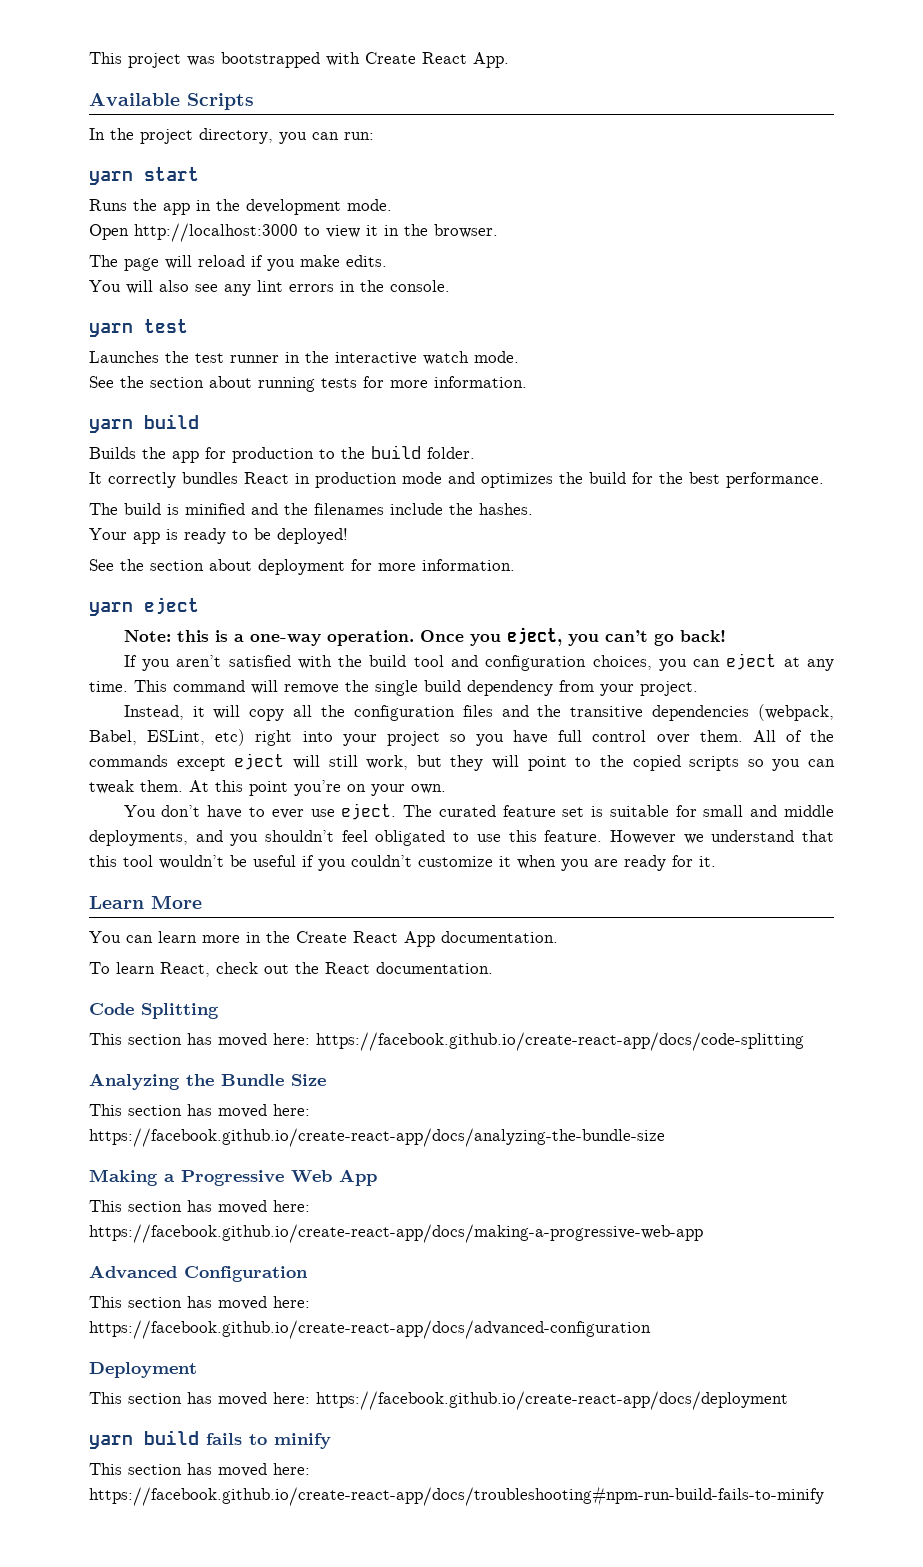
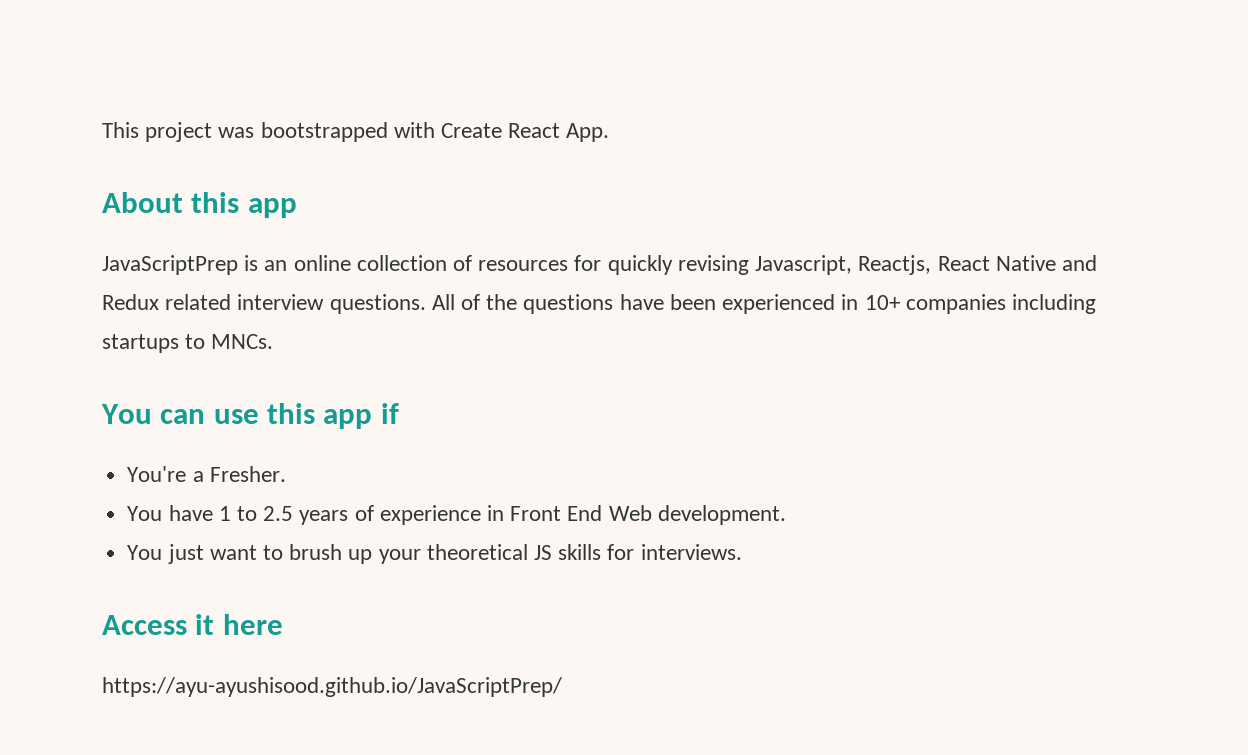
[89,93,254,110] [89,128,374,144] [89,167,199,185] [89,199,392,215] [89,223,498,242] [89,255,387,271] [89,280,450,296] [89,319,188,337] [89,351,519,365] [89,376,527,392] [89,414,199,433] [89,445,475,463] [89,472,824,488] [89,503,533,515] [89,528,348,544] [89,559,515,575] [89,597,199,616] [123,627,726,646] [123,653,835,671] [89,680,698,696] [123,704,834,721] [89,729,834,746] [89,753,835,771] [89,780,446,796] [123,803,835,820] [89,830,834,846] [89,855,716,871] [89,895,202,909] [89,931,558,947] [89,962,493,977] [89,1003,219,1019] [89,1032,804,1051] [89,1073,326,1090] [89,1104,310,1118] [89,1128,665,1147] [89,1169,377,1186] [89,1200,310,1214] [89,1224,703,1243] [89,1265,308,1282] [89,1296,310,1310] [89,1320,651,1339] [89,1362,197,1378] [89,1391,788,1410] [89,1430,331,1449] [89,1463,310,1477] [89,1486,824,1506] Available Scripts // In the project directory, you can run: // yarn start // Runs the app in the development mode. // Open http://localhost:3000 to view it in the browser. // The page will reload if you make edits. // You will also see any lint errors in the console. // yarn test // Launches the test runner in the interactive watch mode. // See the section about running tests for more information. // yarn build // Builds the app for production to the build folder. // It correctly bundles React in production mode and optimizes the build for the best performance. // The build is minified and the filenames include the hashes. // Your app is ready to be deployed! // See the section about deployment for more information. // yarn eject // Note: this is a one-way operation. Once you eject, you can’t go back! // If you aren’t satisfied with the build tool and configuration choices, you can eject at any time. This command will remove the single build dependency from your project. // Instead, it will copy all the configuration files and the transitive dependencies (webpack, Babel, ESLint, etc) right into your project so you have full control over them. All of the commands except eject will still work, but they will point to the copied scripts so you can tweak them. At this point you’re on your own. // You don’t have to ever use eject. The curated feature set is suitable for small and middle deployments, and you shouldn’t feel obligated to use this feature. However we understand that this tool wouldn’t be useful if you couldn’t customize it when you are ready for it. // Learn More // You can learn more in the Create React App documentation. // To learn React, check out the React documentation. // Code Splitting // This section has moved here: https://facebook.github.io/create-react-app/docs/code-splitting // Analyzing the Bundle Size // This section has moved here: https://facebook.github.io/create-react-app/docs/analyzing-the-bundle-size // Making a Progressive Web App // This section has moved here: https://facebook.github.io/create-react-app/docs/making-a-progressive-web-app // Advanced Configuration // This section has moved here: https://facebook.github.io/create-react-app/docs/advanced-configuration // Deployment // This section has moved here: https://facebook.github.io/create-react-app/docs/deployment // yarn build fails to minify // This section has moved here: https://facebook.github.io/create-react-app/docs/troubleshooting#npm-run-build-fails-to-minify -> [102,192,297,218] [102,255,1097,275] [102,294,1096,314] [102,334,274,353] [101,403,399,429] [127,466,286,482] [127,505,786,525] [127,544,742,564] [102,614,283,635] [102,677,562,697] About this app // JavaScriptPrep is an online collection of resources for quickly revising Javascript, Reactjs, React Native and Redux related interview questions. All of the questions have been experienced in 10+ companies including startups to MNCs. // You can use this app if // You're a Fresher. // You have 1 to 2.5 years of experience in Front End Web development. // You just want to brush up your theoretical JS skills for interviews. // Access it here // https://ayu-ayushisood.github.io/JavaScriptPrep/

